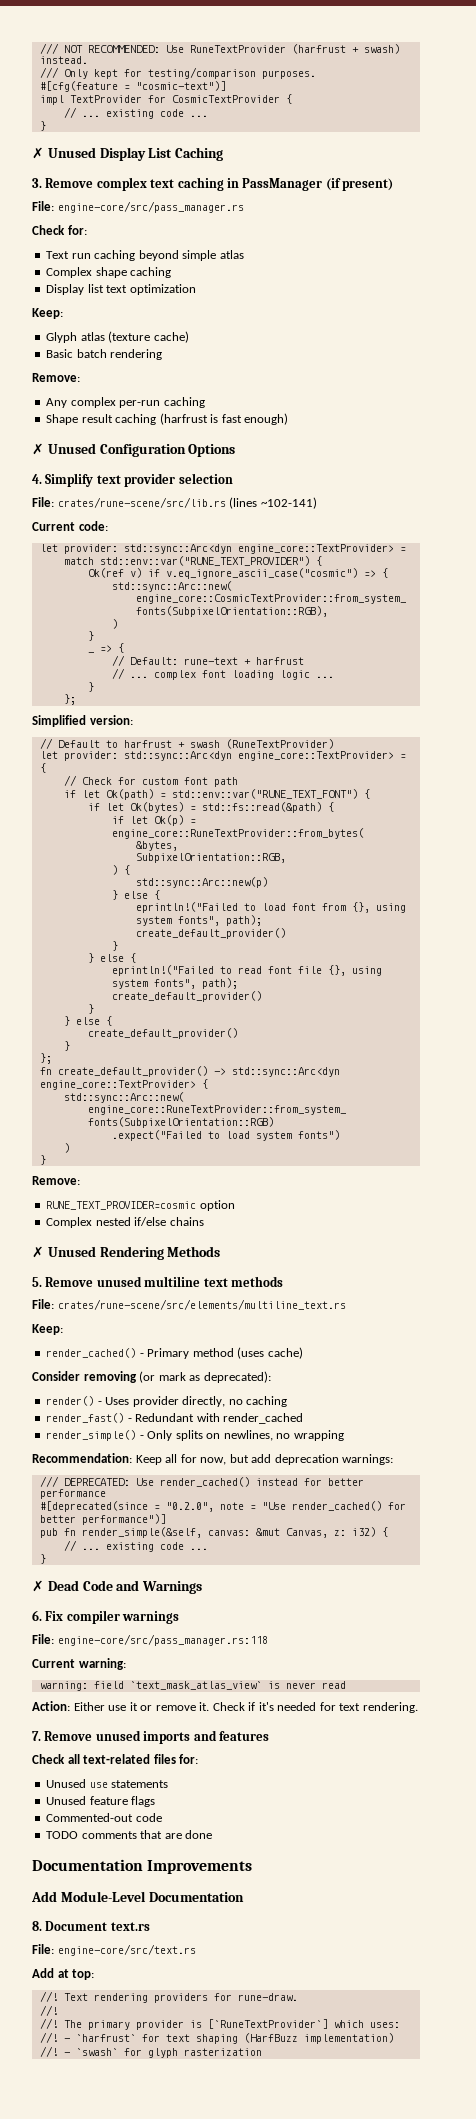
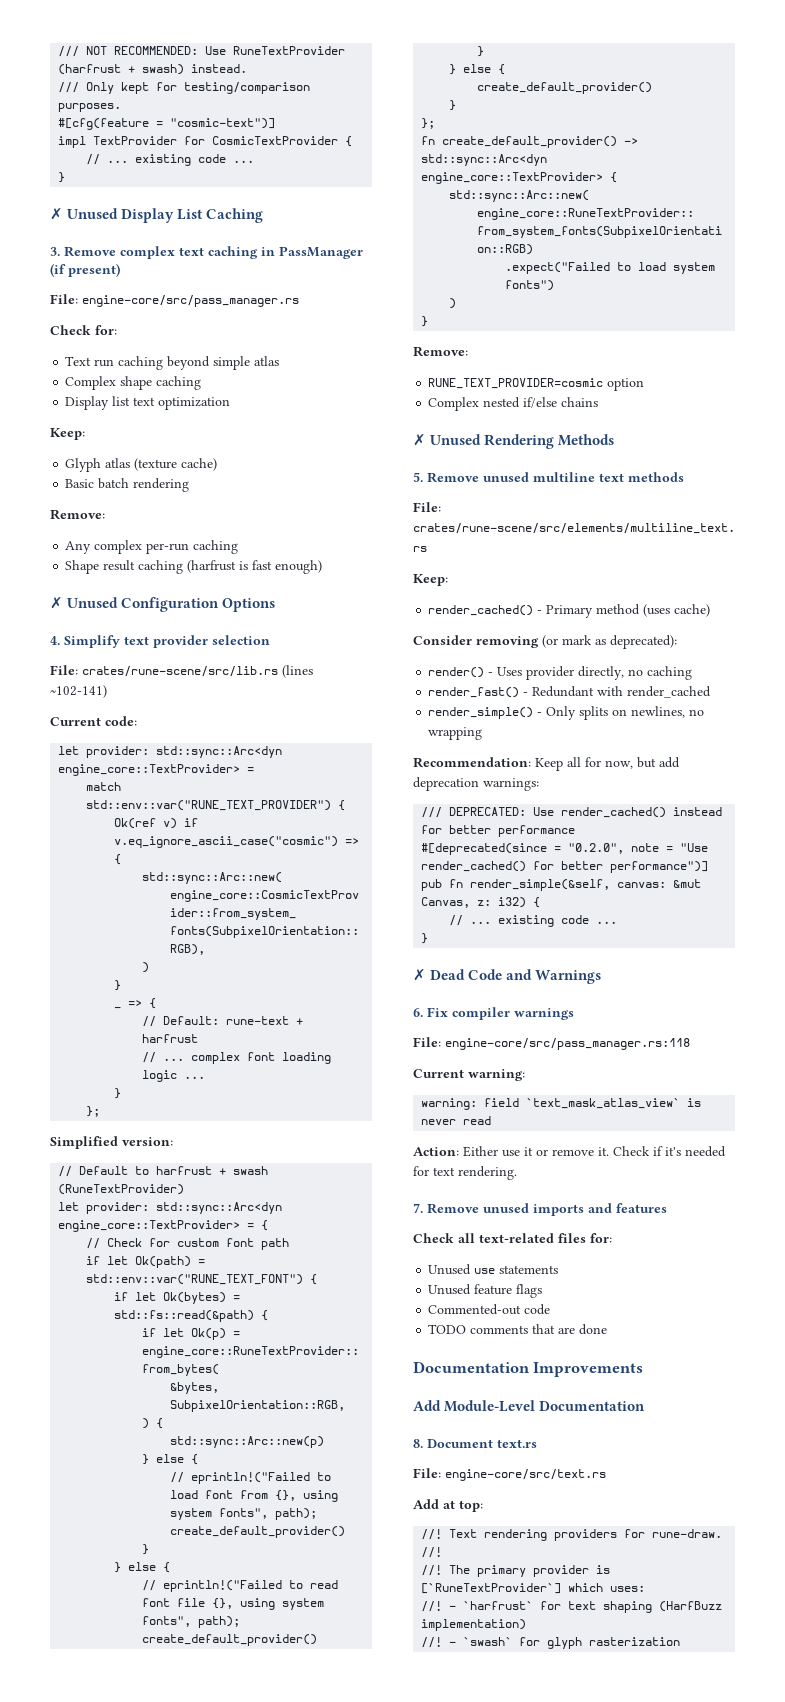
(160, 895) none -> [170,1472,185,1483] //
(136, 958) none -> [142,1580,157,1591] //

